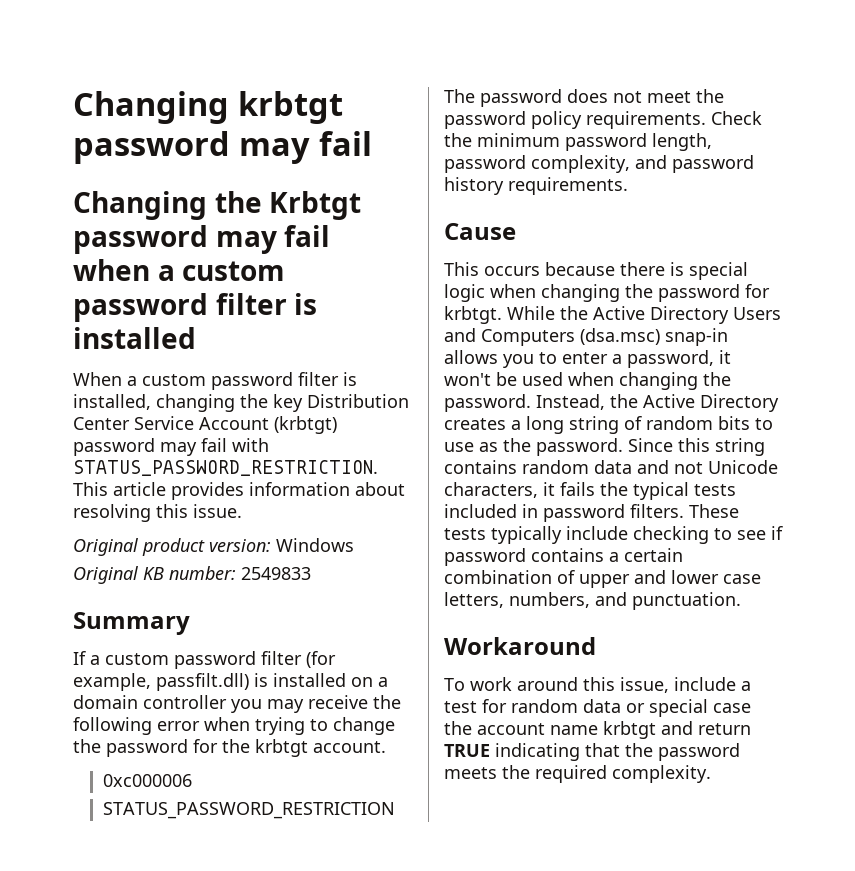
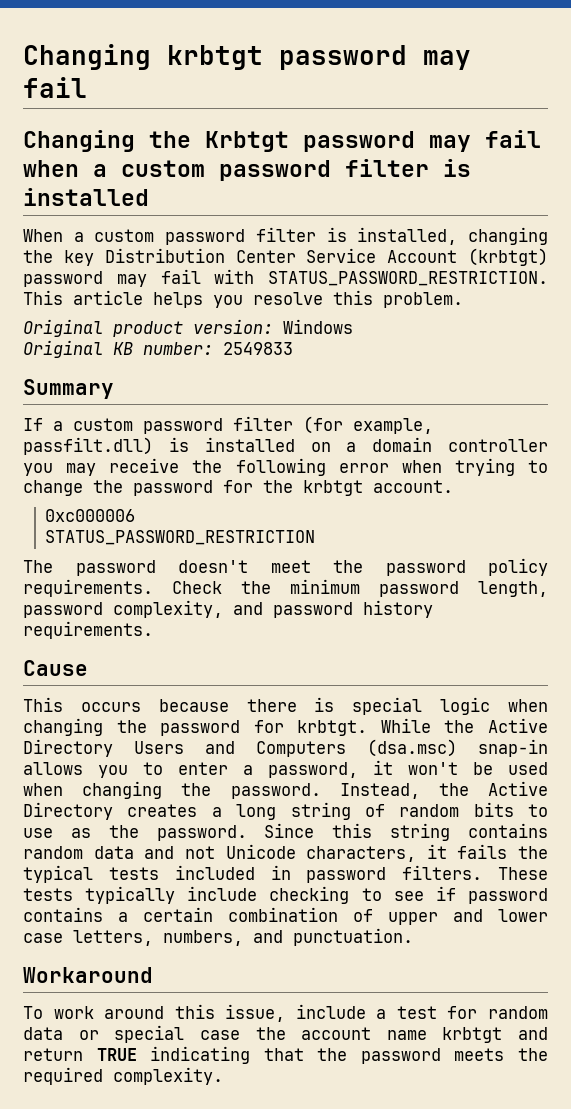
[171,482,405,500] [73,504,242,522] provides information about resolving this issue. -> [153,290,463,308] helps you resolve this problem.
[567,89,642,103] does not -> [178,560,248,573] doesn't

